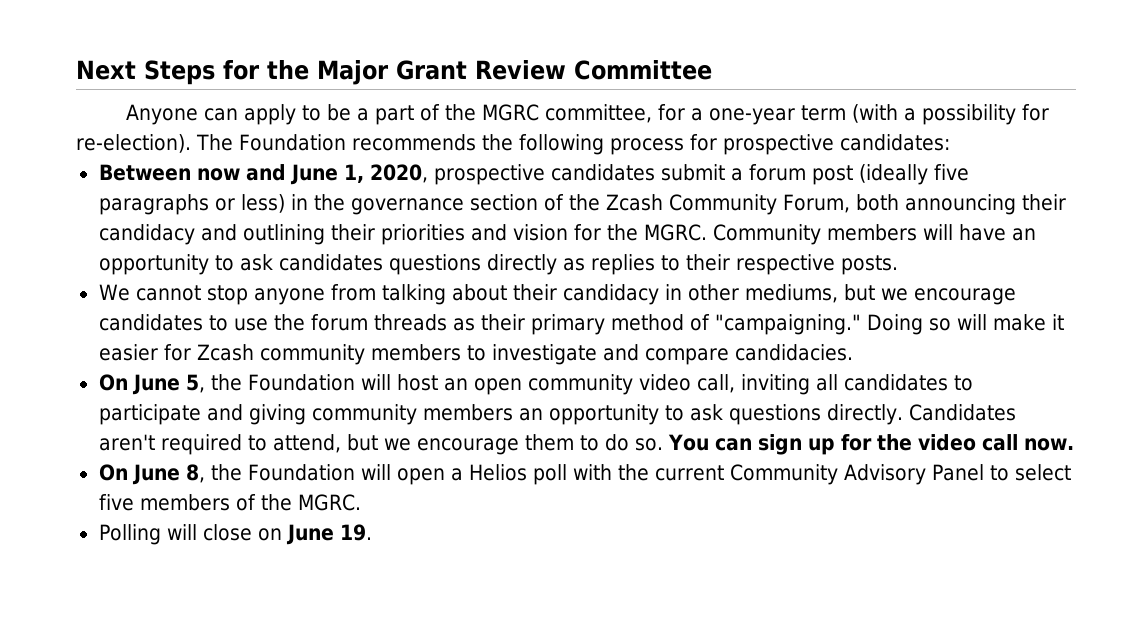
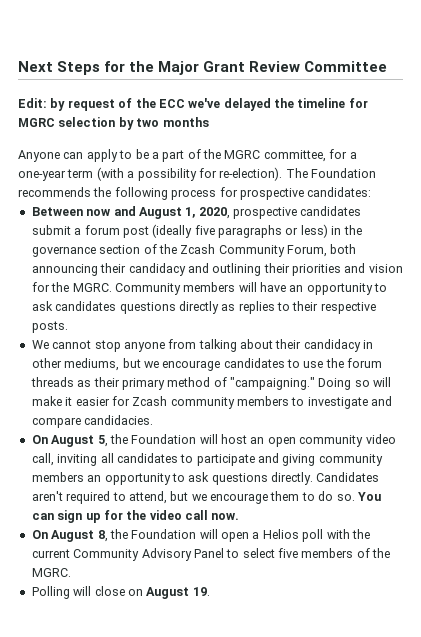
(712, 70) none -> [18,98,368,111] [18,117,209,130] // Edit: by request of the ECC we've delayed the timeline for MGRC selection by two months
[289,164,338,185] June -> [138,207,182,219] August
[131,374,180,395] June -> [51,435,95,447] August
[131,464,180,485] June -> [51,530,95,542] August
[285,524,334,545] June -> [146,587,190,599] August

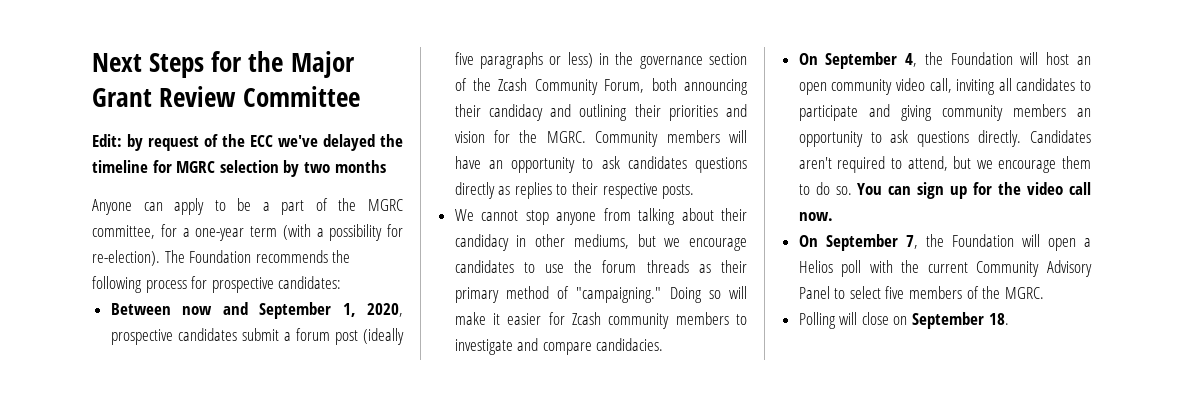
[138,207,182,219] August -> [259,302,332,319] September
[51,435,108,447] August 5, -> [825,52,918,69] September 4,
[51,530,108,542] August 8, -> [825,234,918,251] September 7,
[146,587,210,599] August 19. -> [912,312,1009,329] September 18.

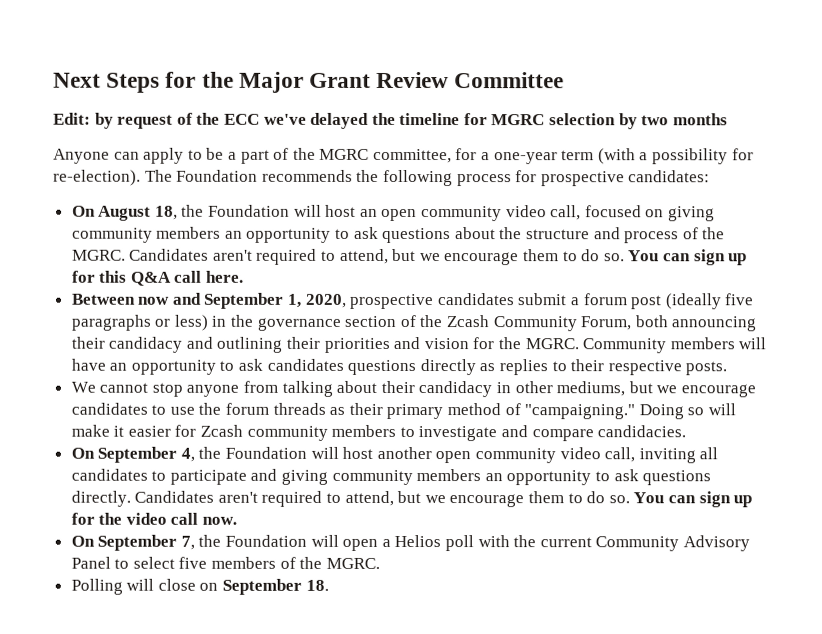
(342, 282) none -> [71,204,715,222] [71,226,726,244] [71,248,748,266] [71,270,245,286] // On August 18, the Foundation will host an open community video call, focused on giving community members an opportunity to ask questions about the structure and process of the MGRC. Candidates aren't required to attend, but we encourage them to do so. You can sign up for this Q&A call here.
[1077,56,1091,65] an -> [376,446,432,460] another

